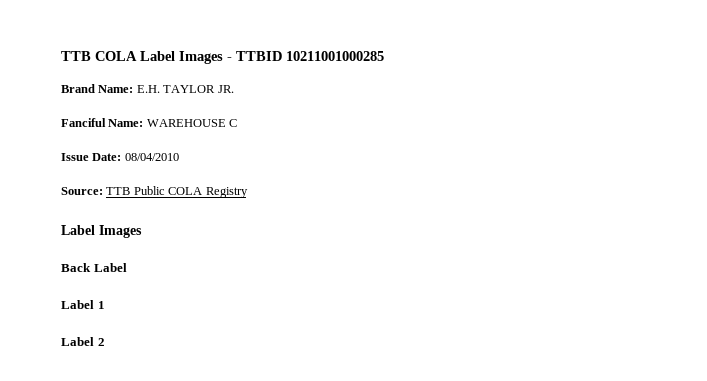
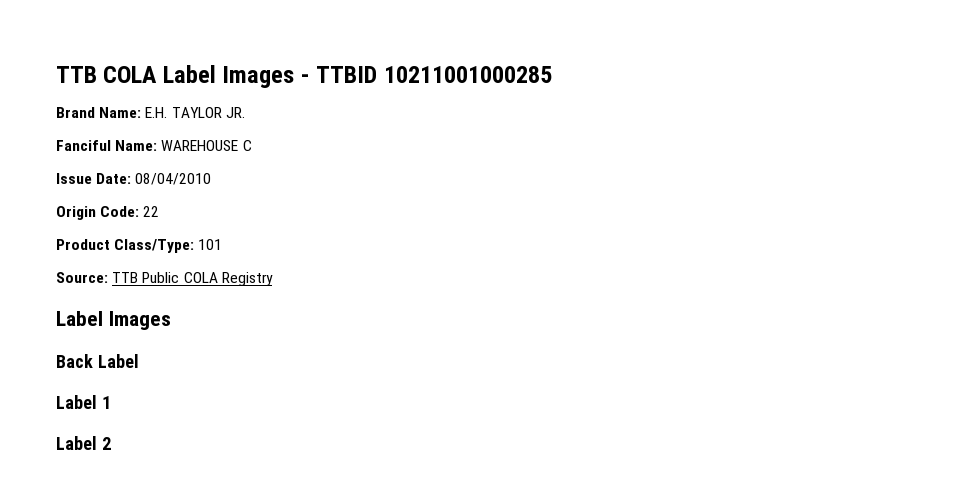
(179, 157) none -> [56,206,160,220] [56,239,223,253] // Origin Code: 22 // Product Class/Type: 101

